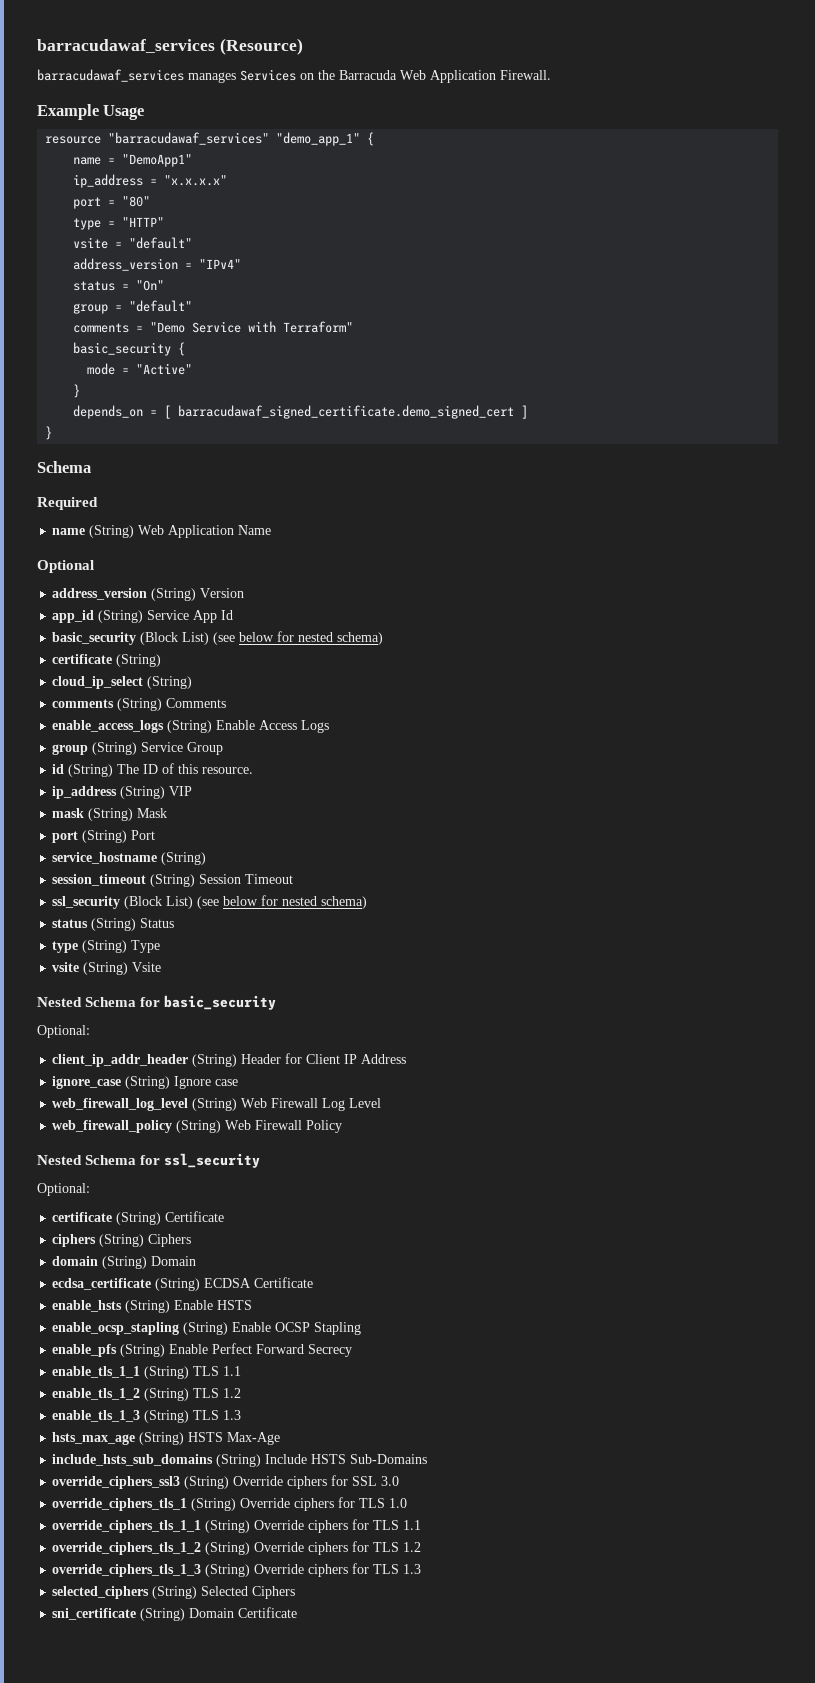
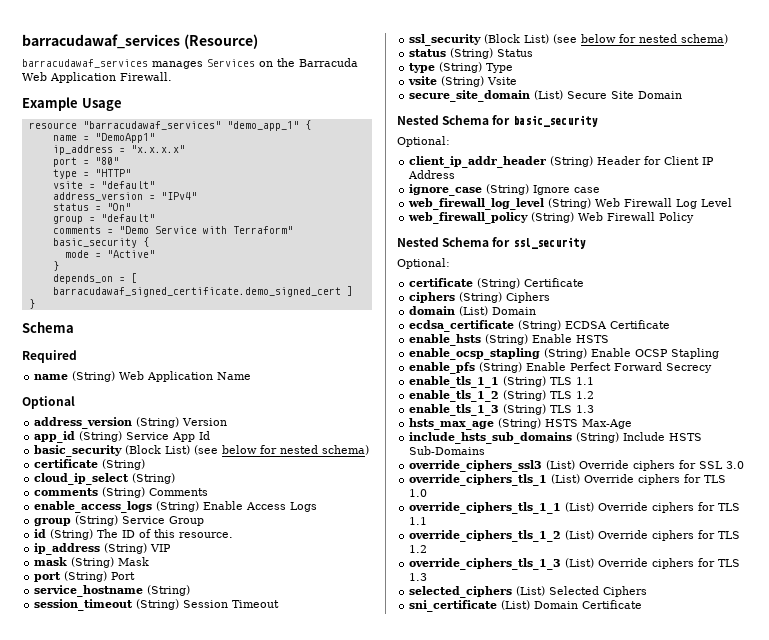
(162, 967) none -> [409,90,683,102] // secure_site_domain (List) Secure Site Domain
[102,1256,148,1269] (String) -> [459,306,489,316] (List)
[184,1476,230,1489] (String) -> [546,460,576,470] (List)
[191,1498,237,1511] (String) -> [551,474,581,484] (List)
[205,1520,251,1533] (String) -> [565,502,595,512] (List)
[205,1542,251,1555] (String) -> [565,530,595,540] (List)
[205,1564,251,1577] (String) -> [565,558,595,568] (List)
[152,1586,198,1599] (String) -> [516,586,546,596] (List)
[140,1608,186,1621] (String) -> [501,600,531,610] (List)

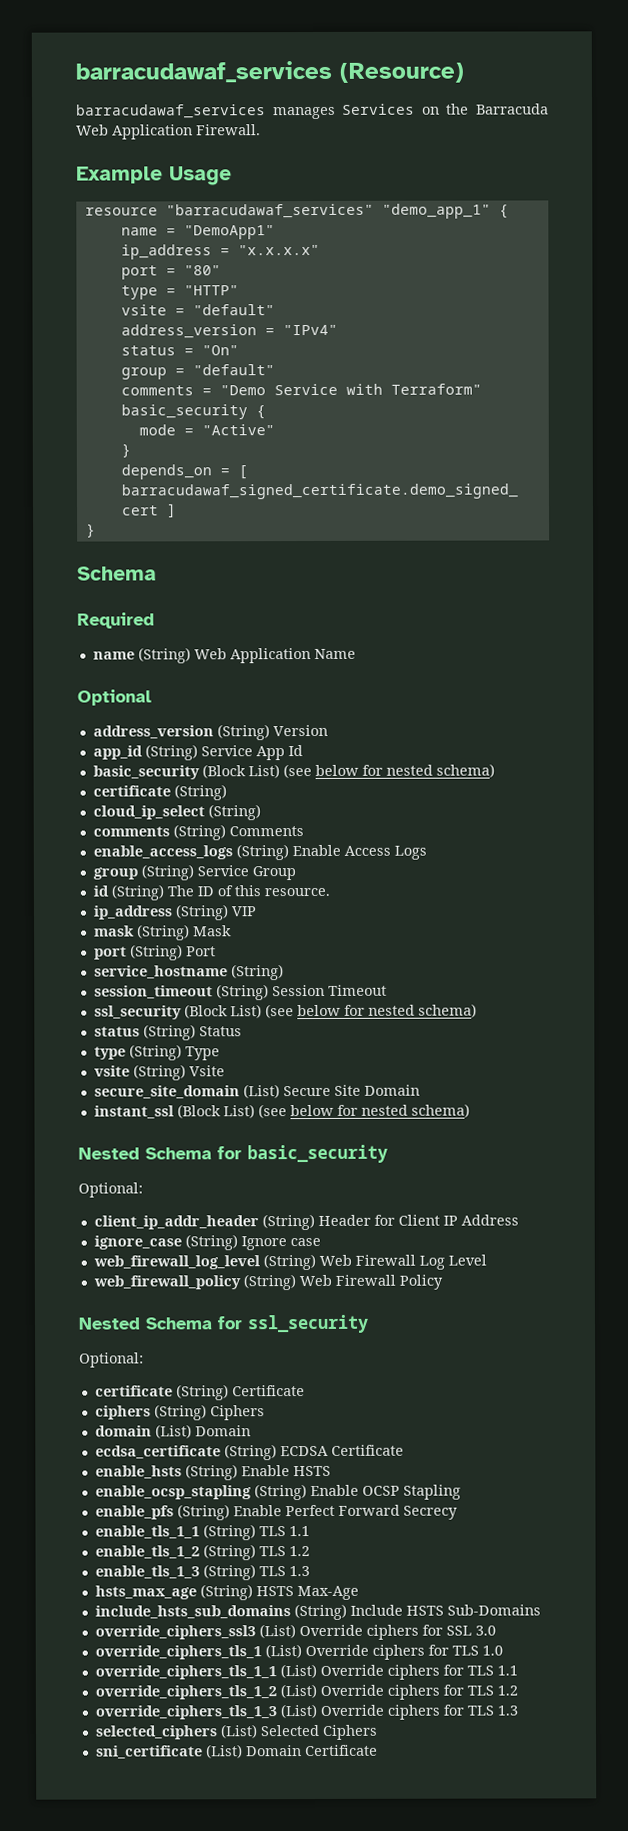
(683, 95) none -> [93,1103,470,1119] // instant_ssl (Block List) (see below for nested schema)

